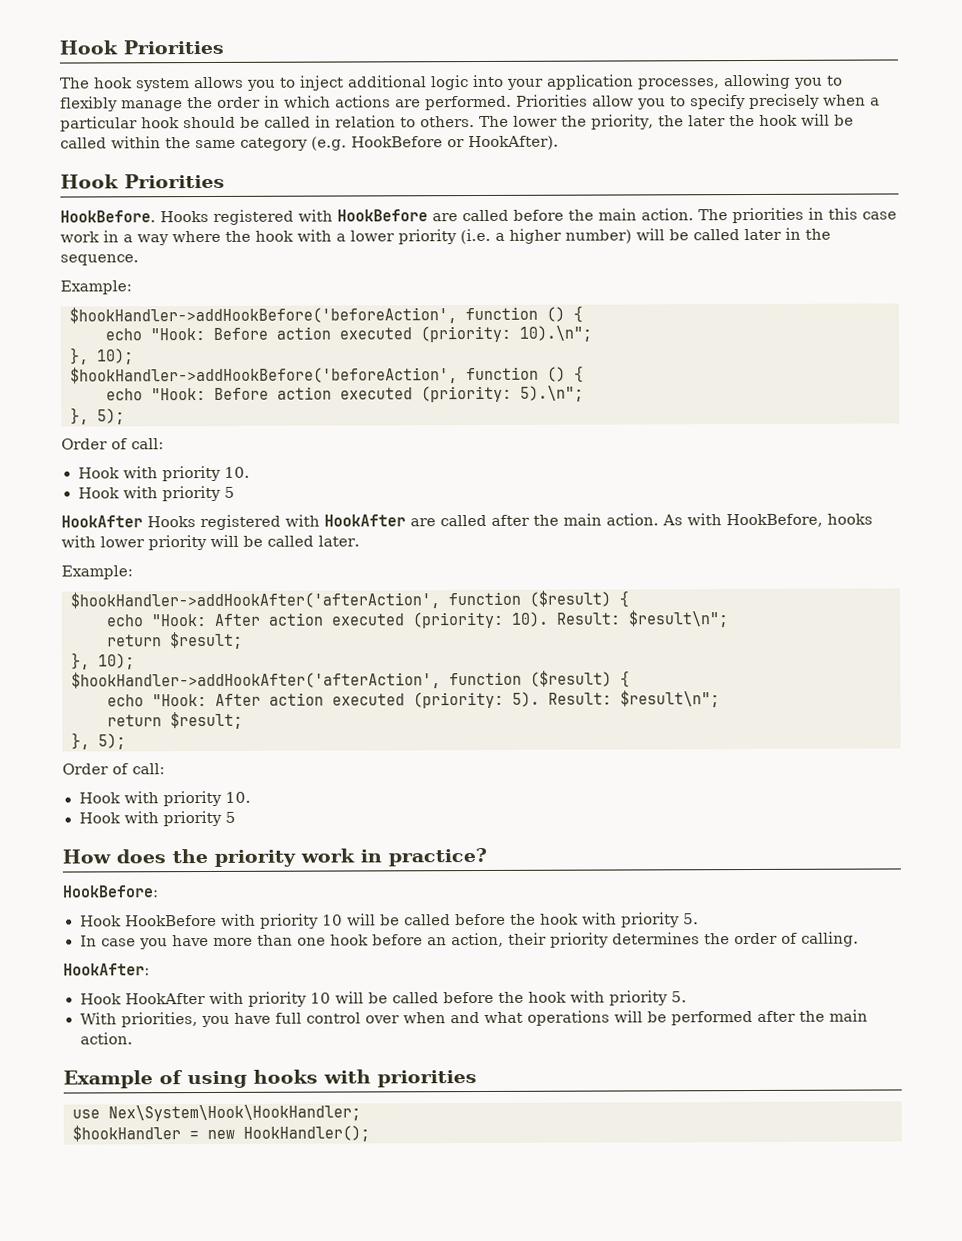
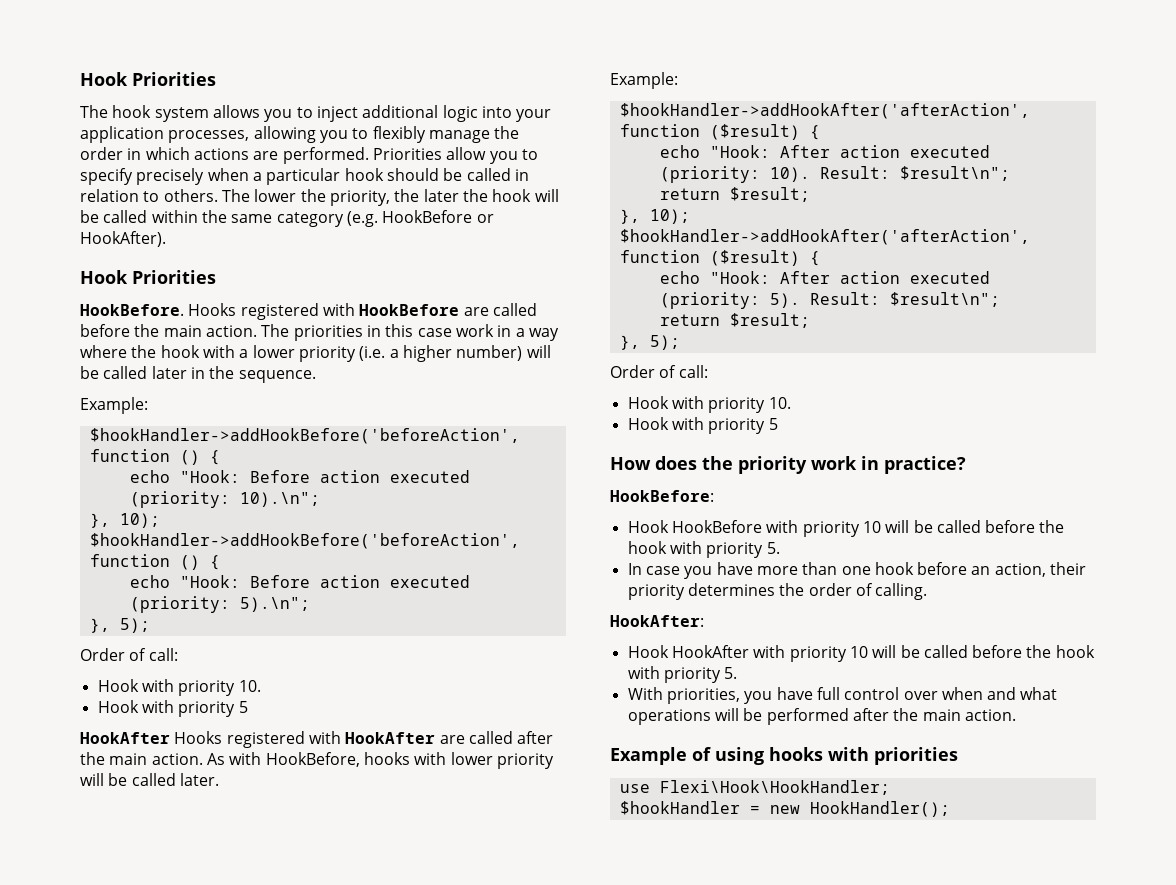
[108,1104,361,1122] Nex\System\Hook\HookHandler; -> [659,780,890,795] Flexi\Hook\HookHandler;

